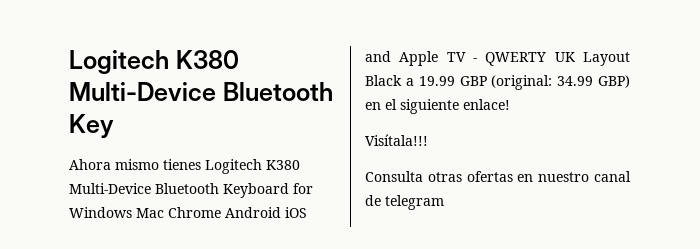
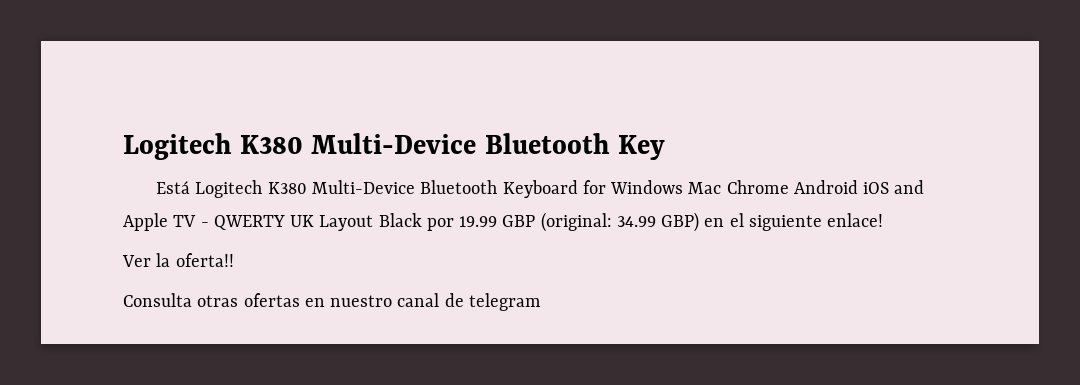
[69,159,201,170] Ahora mismo tienes -> [156,181,191,194] Está
[405,78,414,86] a -> [426,218,454,231] por
[365,134,428,146] Visítala!!! -> [122,253,234,267] Ver la oferta!!

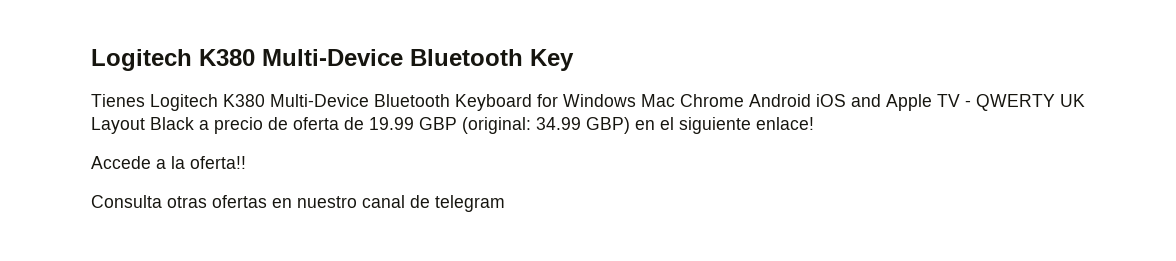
[156,181,191,194] Está -> [91,94,145,107] Tienes
[426,218,454,231] por -> [199,117,364,134] a precio de oferta de
[122,255,151,267] Ver -> [91,156,166,169] Accede a

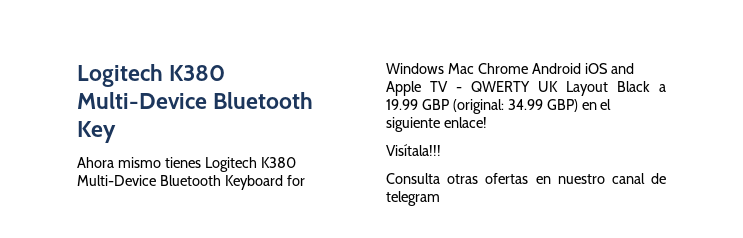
[91,94,145,107] Tienes -> [77,157,201,168] Ahora mismo tienes
[214,117,364,134] precio de oferta de -> (666, 88) none
[91,156,246,169] Accede a la oferta!! -> [386,144,441,156] Visítala!!!

